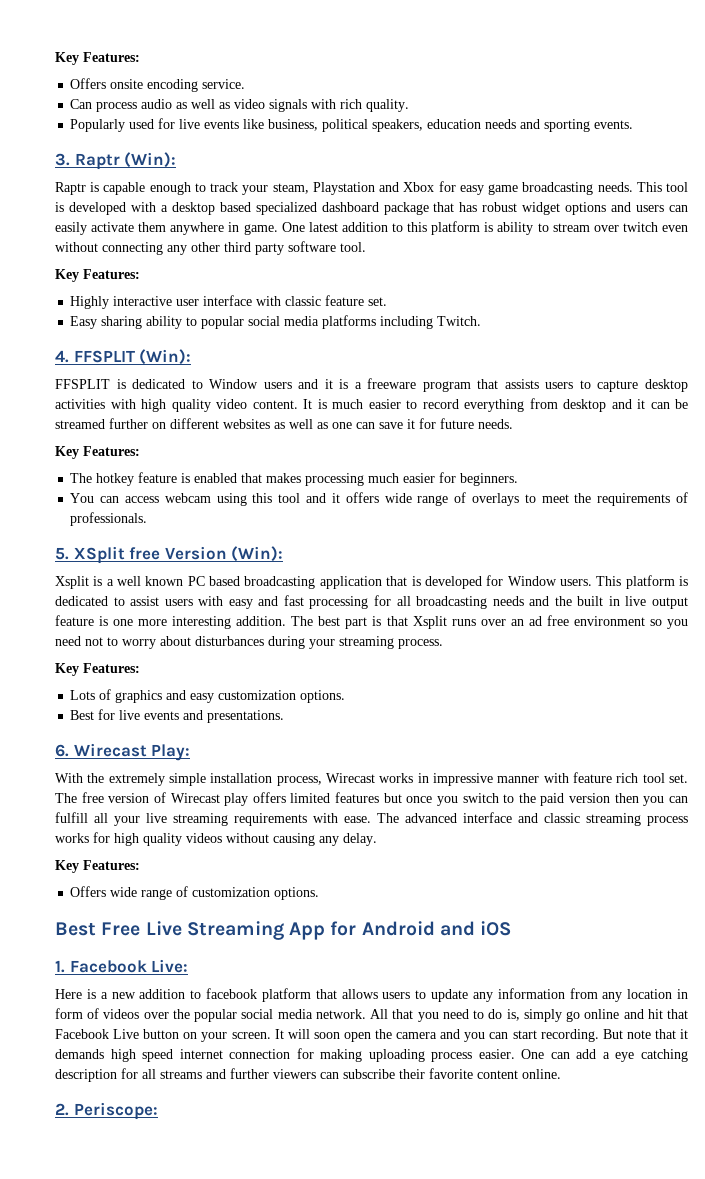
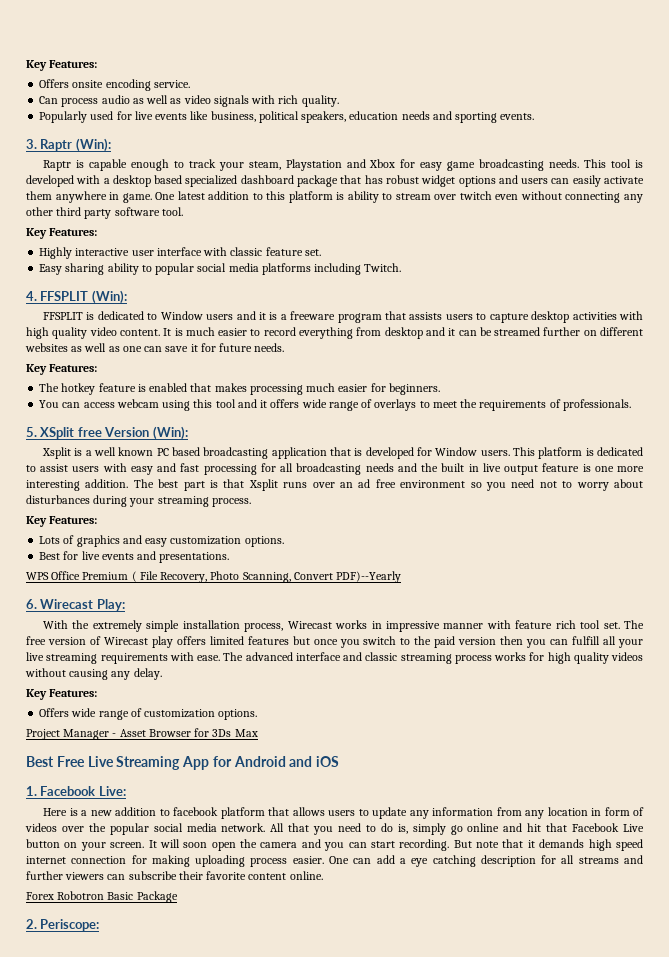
(285, 716) none -> [26,571,402,583] // WPS Office Premium ( File Recovery, Photo Scanning, Convert PDF)--Yearly
(320, 893) none -> [26,728,258,740] // Project Manager - Asset Browser for 3Ds Max
(561, 1074) none -> [26,891,178,903] // Forex Robotron Basic Package

